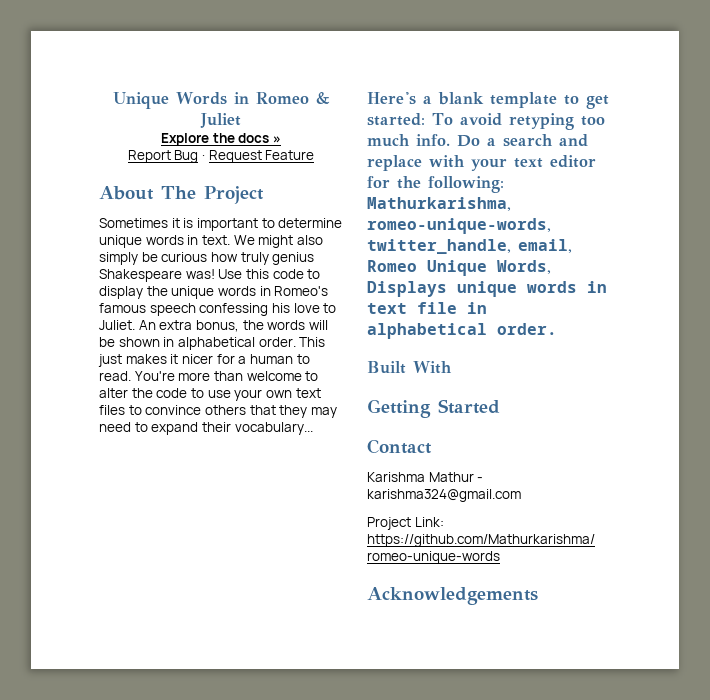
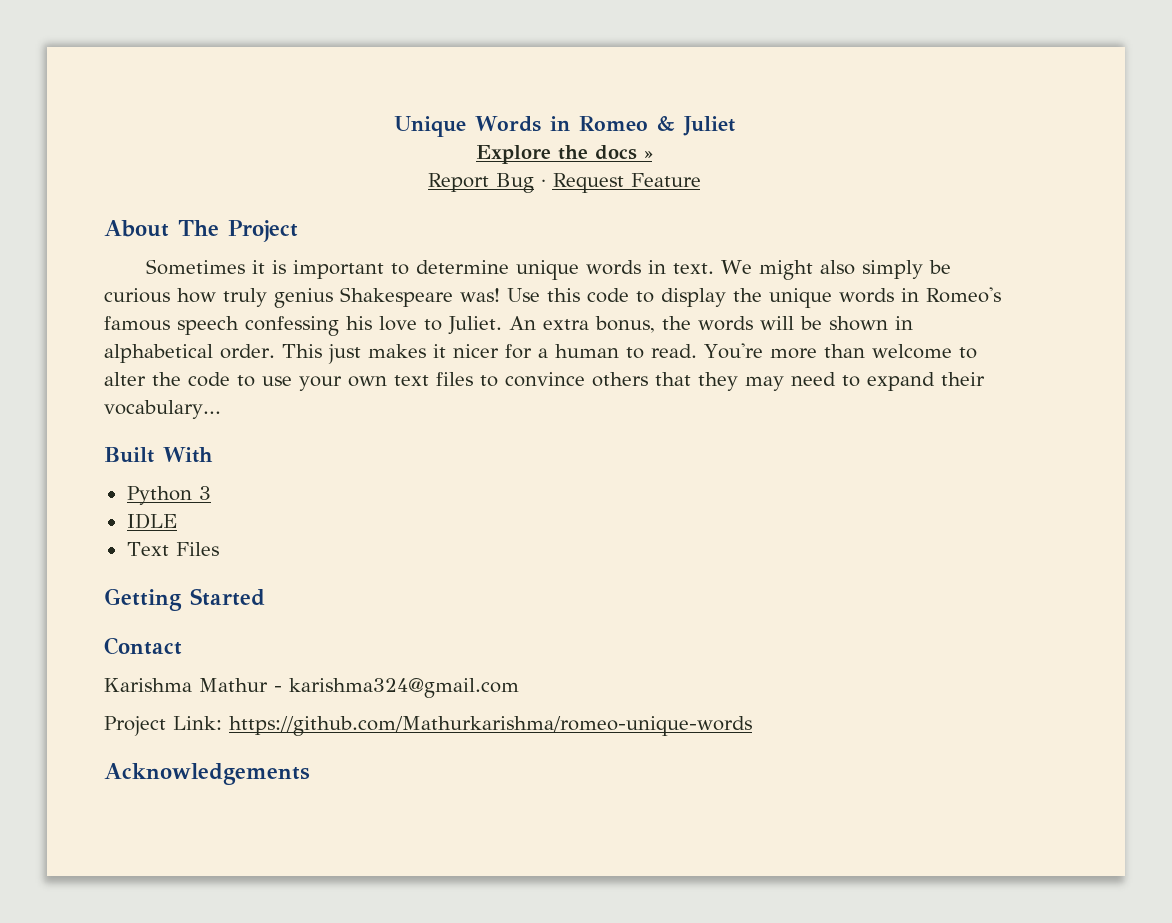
[367,92,609,109] [367,113,605,130] [367,134,588,147] [367,155,596,171] [367,176,504,193] [367,197,511,211] [367,218,551,234] [367,239,572,254] [367,260,551,276] [367,281,607,297] [367,302,487,314] [367,323,557,339] [367,361,452,374] Here's a blank template to get started: To avoid retyping too much info. Do a search and replace with your text editor for the following: Mathurkarishma, romeo-unique-words, twitter_handle, email, Romeo Unique Words, Displays unique words in text file in alphabetical order. // Built With -> [104,447,213,463] [126,486,211,505] [126,513,177,529] [126,542,219,556] Built With // Python 3 // IDLE // Text Files

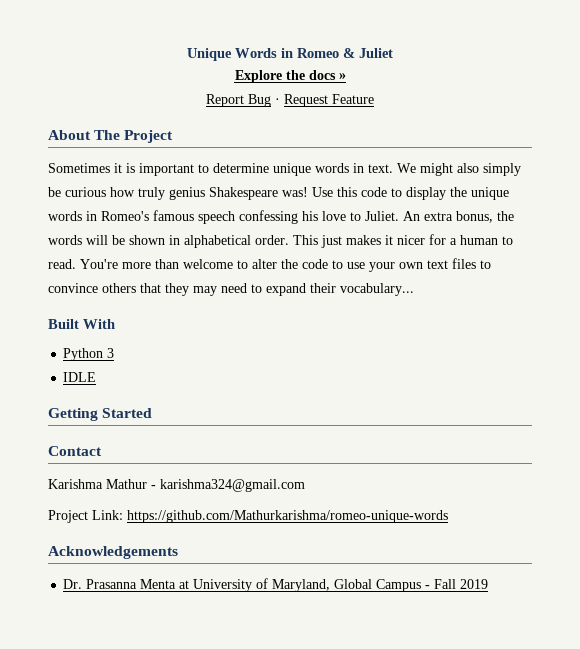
[126,542,219,556] // Text Files -> (97, 377) none
(310, 774) none -> [63,578,489,592] // Dr. Prasanna Menta at University of Maryland, Global Campus - Fall 2019

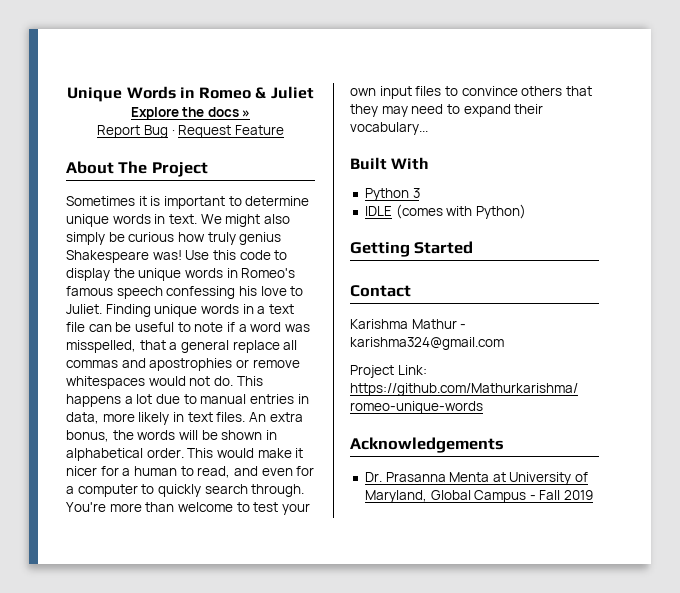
(399, 216) none -> [105,304,294,317] [66,322,310,332] [66,340,298,353] [66,358,300,371] [66,376,263,389] [66,394,309,407] [66,412,246,425] Finding unique words in a text file can be useful to note if a word was misspelled, that a general replace all commas and apostrophies or remove whitespaces would not do. This happens a lot due to manual entries in data, more likely in text files.
[321,235,381,248] just makes -> [216,448,292,458] would make
[48,259,76,269] read. -> [197,466,315,478] [66,484,305,497] read, and even for a computer to quickly search through.
[252,259,365,269] alter the code to use -> [253,502,279,512] test
[427,260,448,269] text -> [379,86,412,99] input
(97, 377) none -> [395,204,526,219] (comes with Python)

